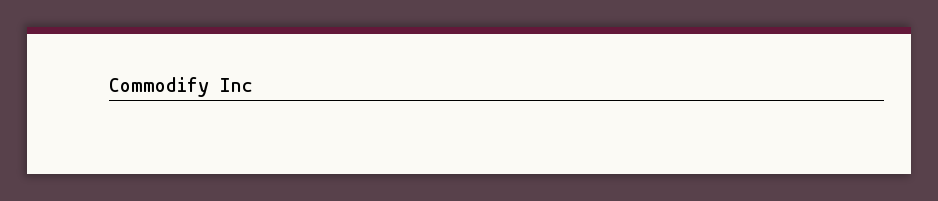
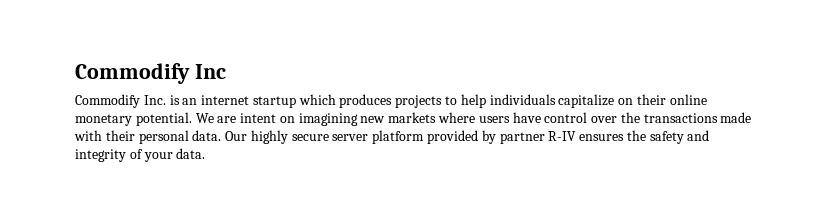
(253, 85) none -> [75,94,707,108] [75,112,752,126] [74,130,710,144] [75,148,206,162] // Commodify Inc. is an internet startup which produces projects to help individuals capitalize on their online monetary potential. We are intent on imagining new markets where users have control over the transactions made with their personal data. Our highly secure server platform provided by partner R-IV ensures the safety and integrity of your data.

